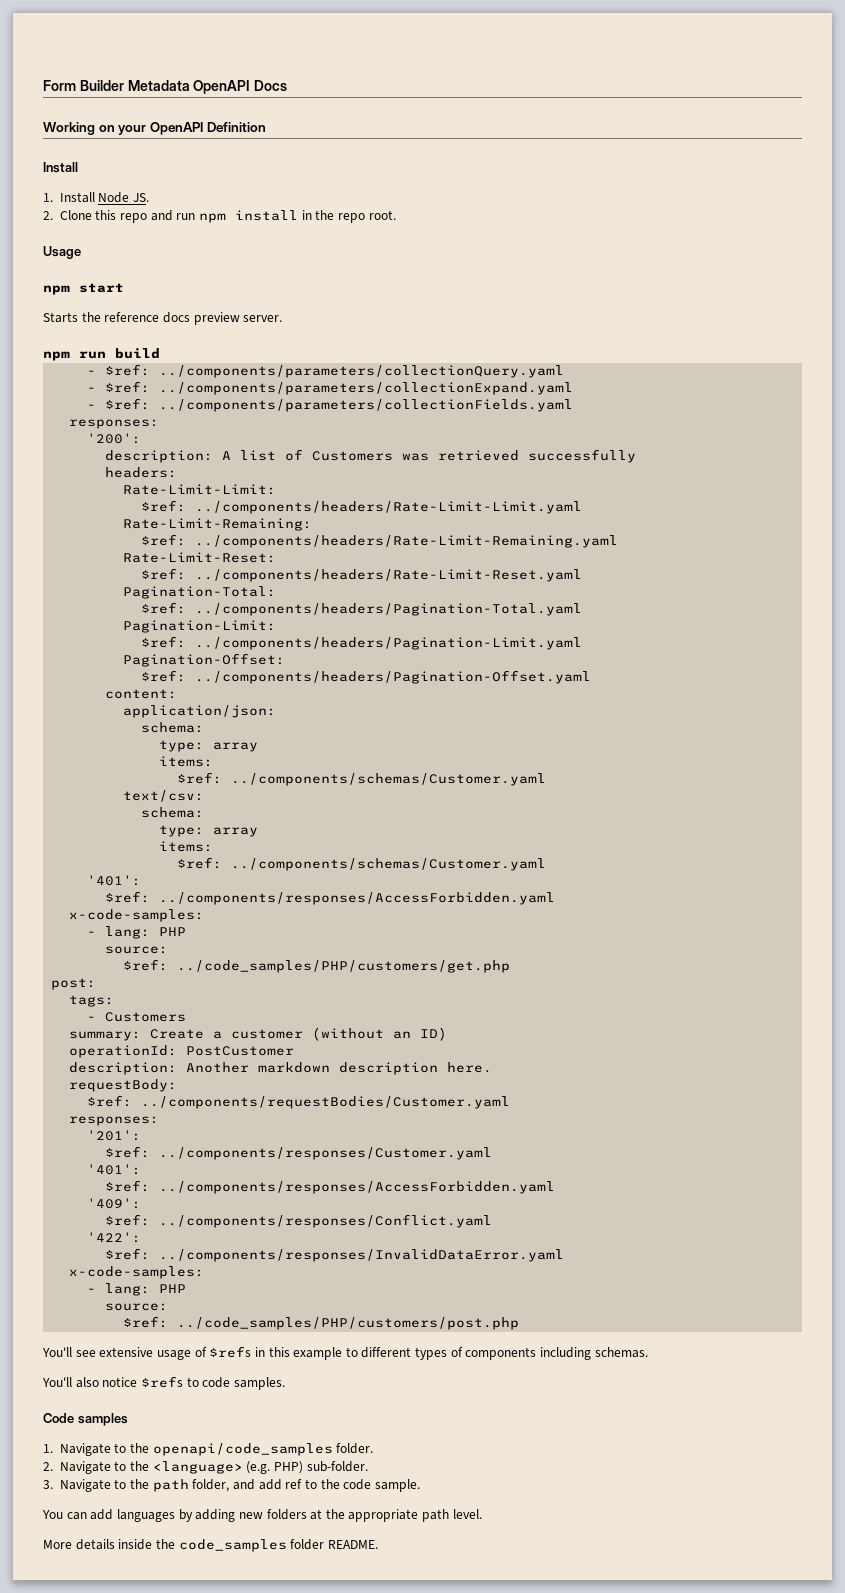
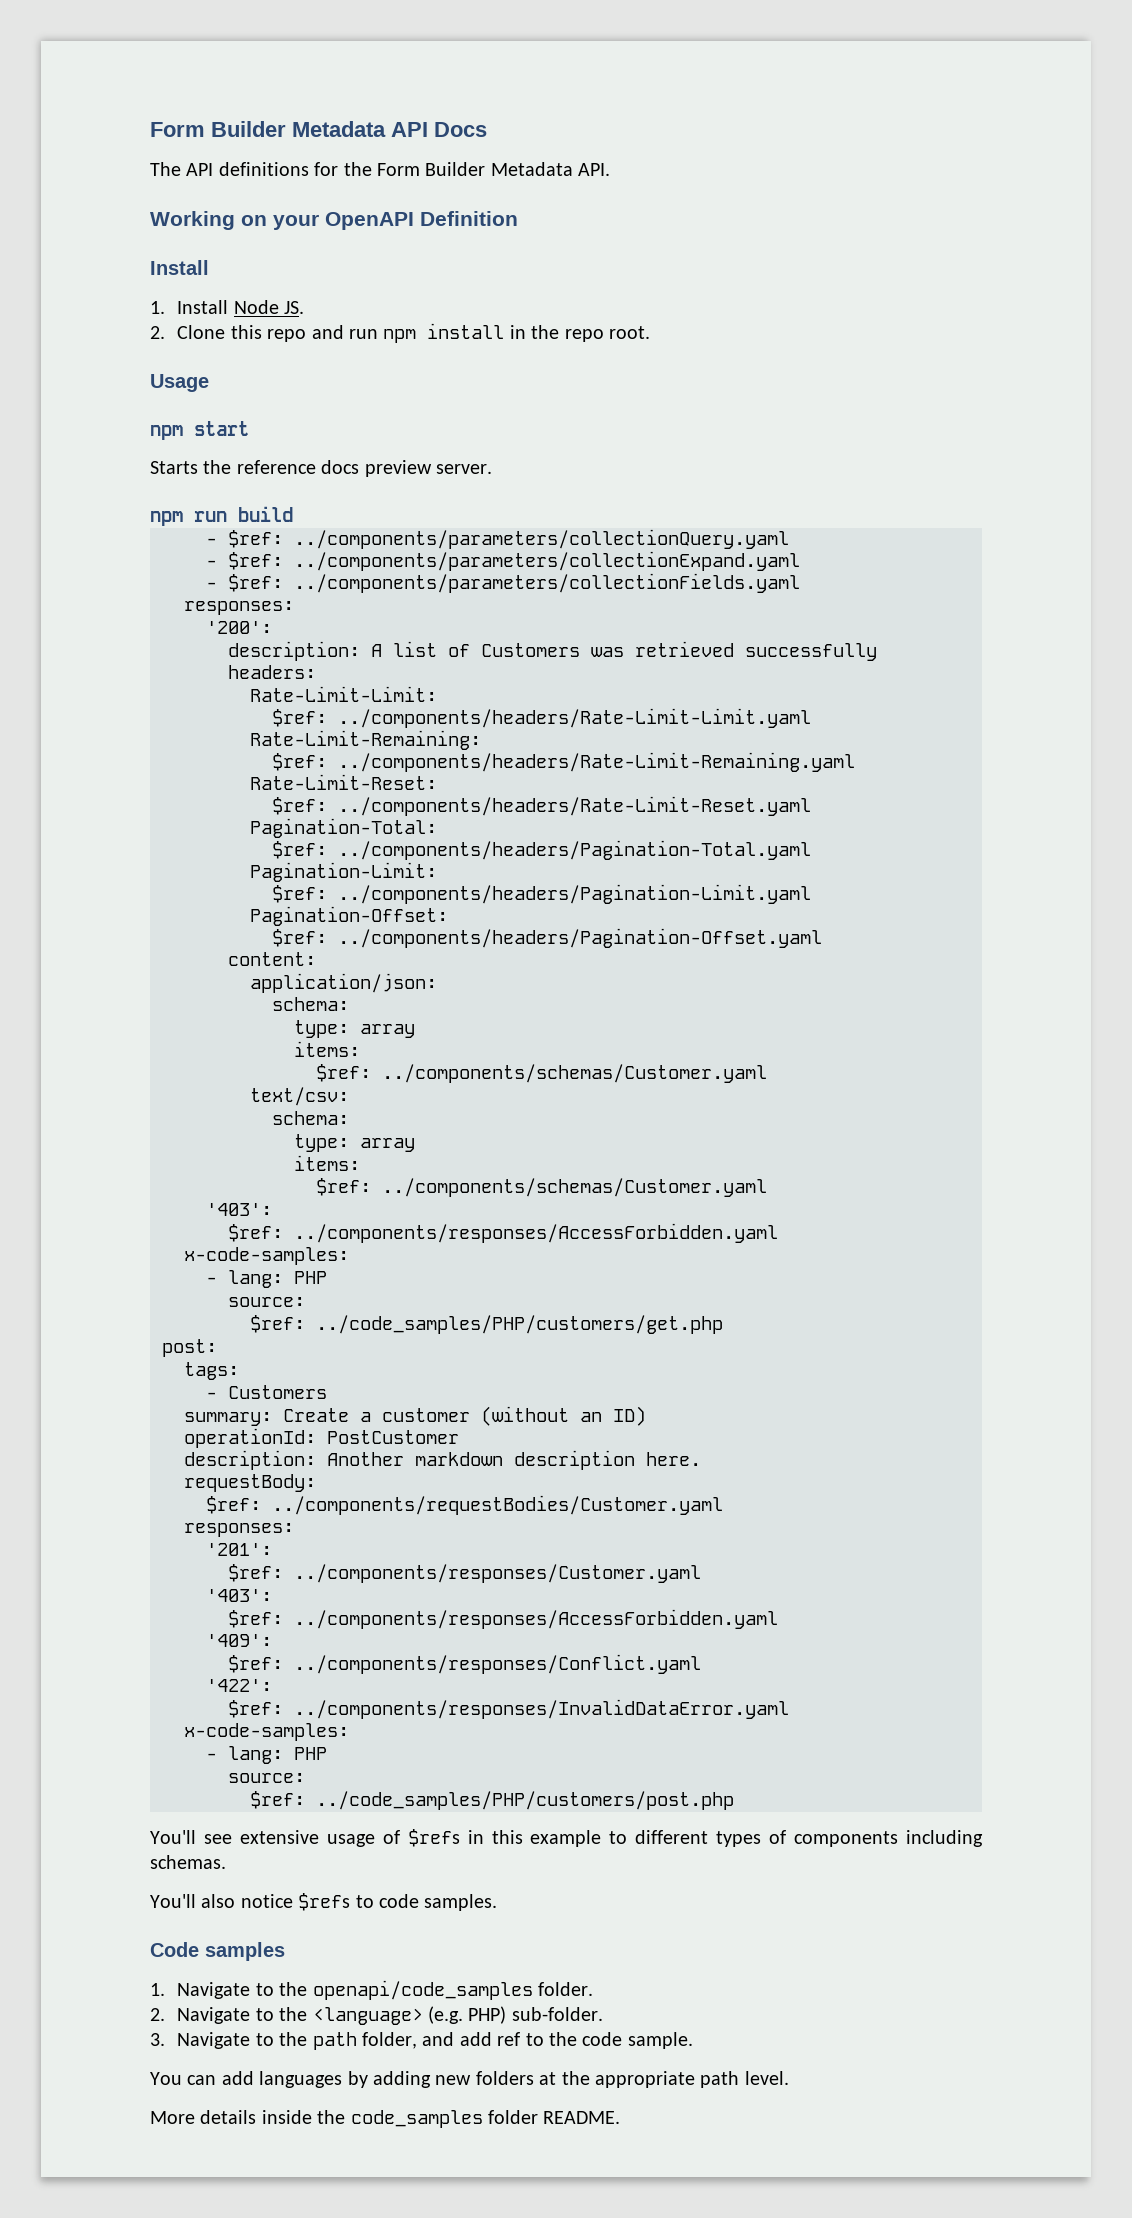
[43,80,251,94] Form Builder Metadata OpenAPI -> [150,121,428,137] Form Builder Metadata API
(288, 85) none -> [150,162,611,176] // The API definitions for the Form Builder Metadata API.
[87,875,142,886] '401': -> [206,1203,272,1216] '403':
[87,1164,142,1175] '401': -> [206,1589,272,1602] '403':

